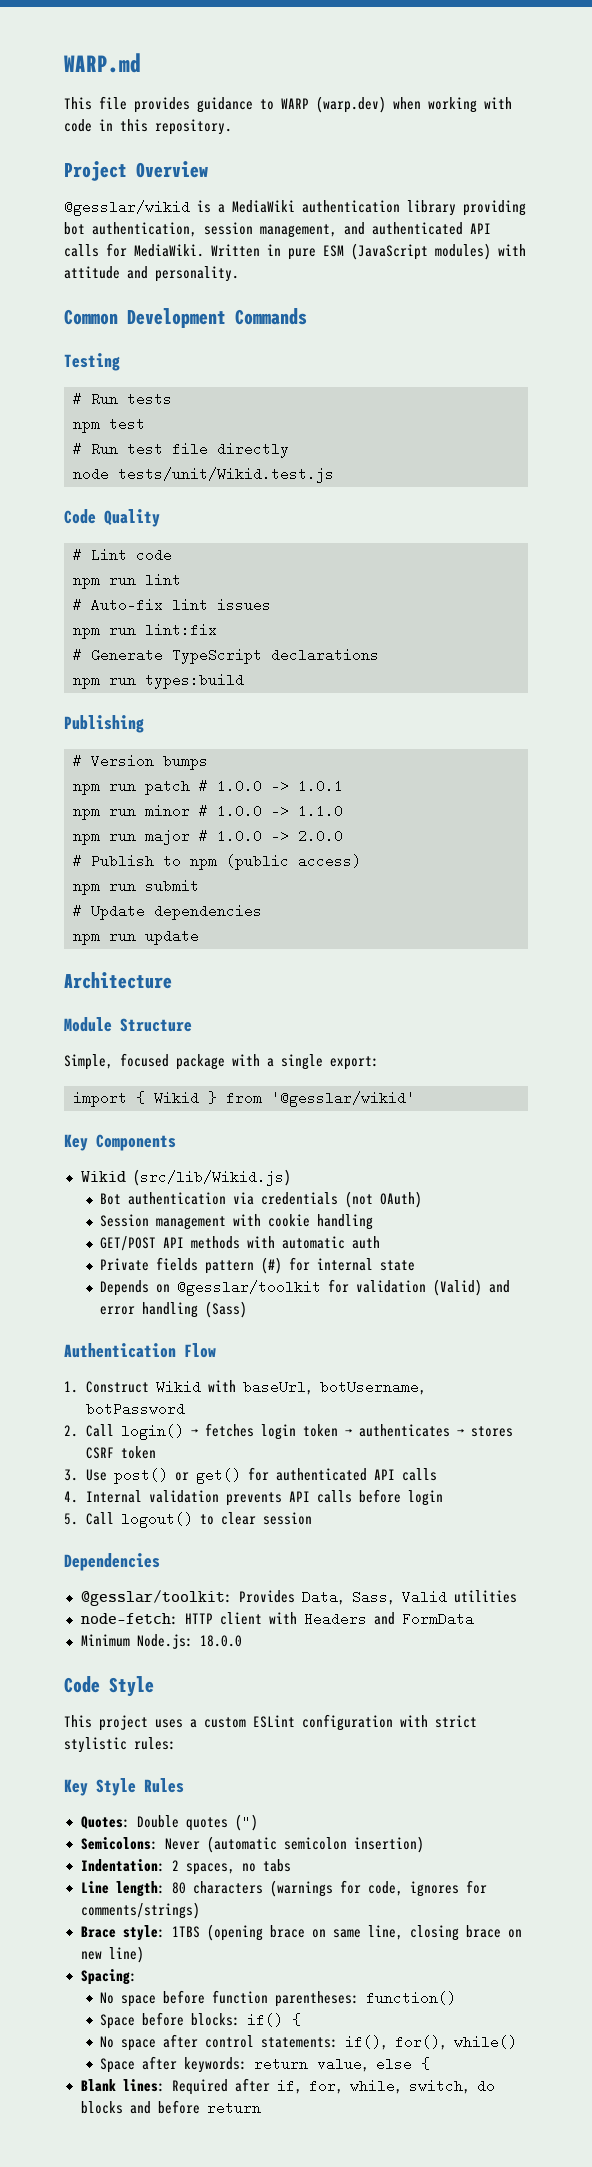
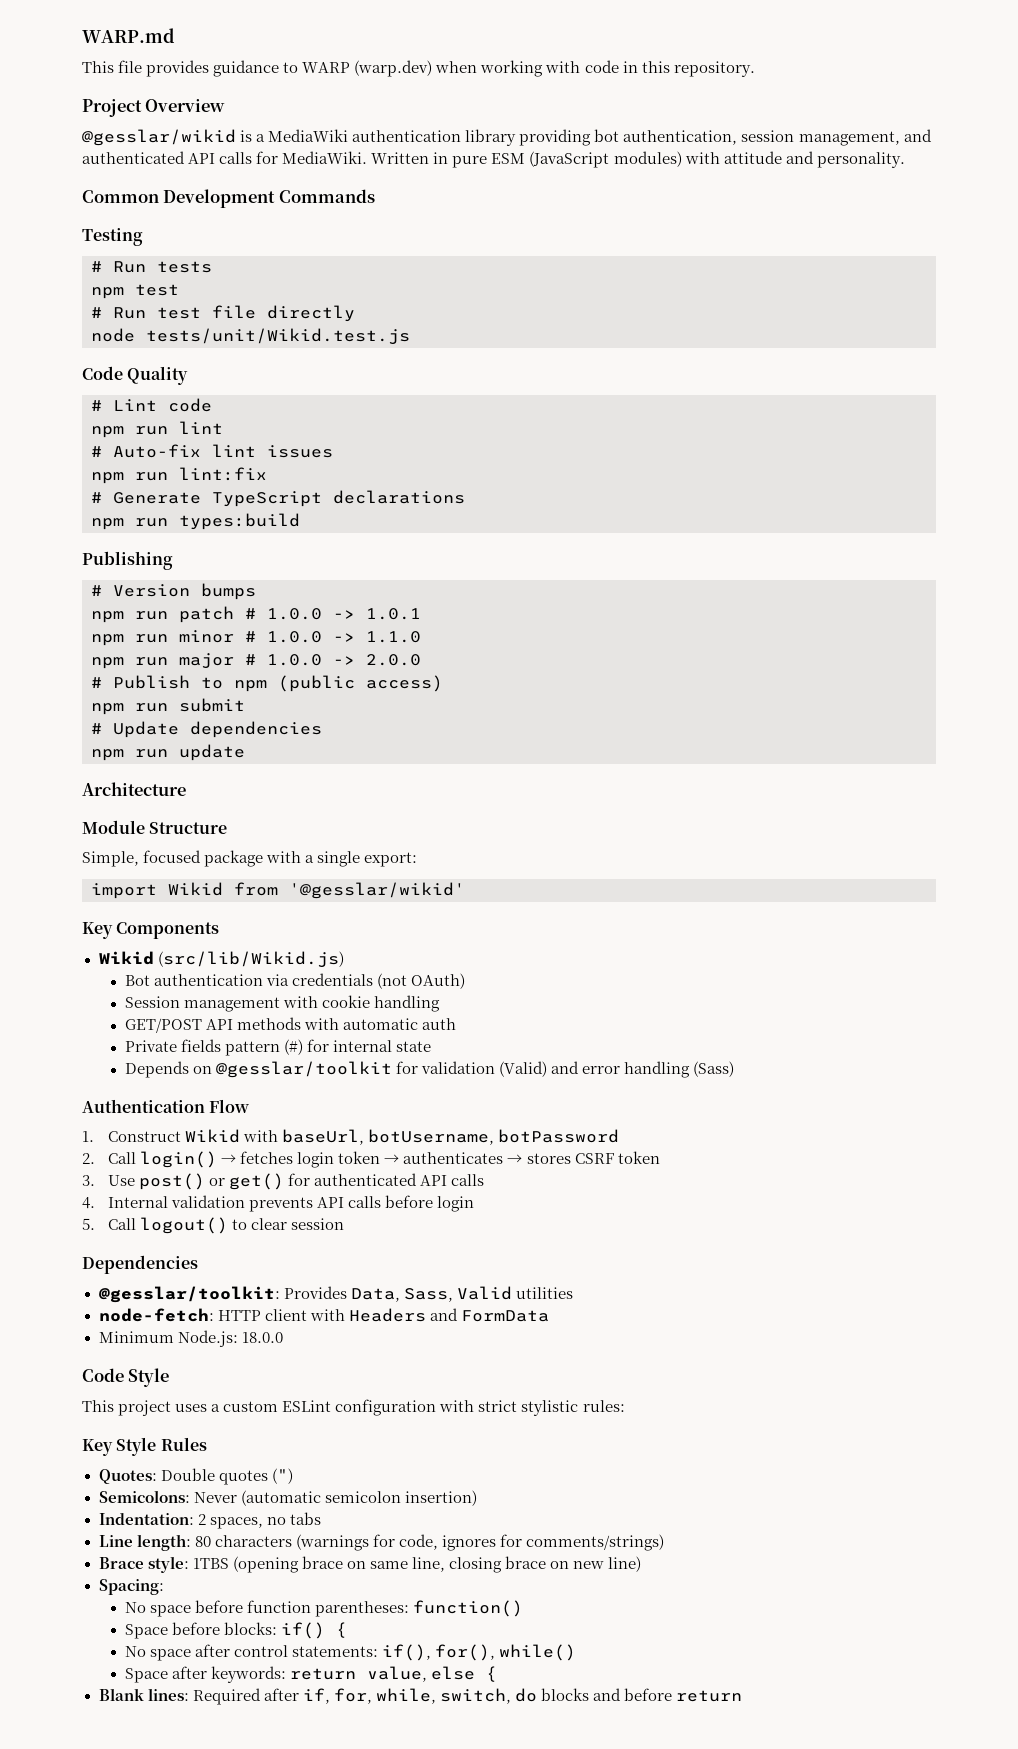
[136,1091,217,1105] { Wikid } -> [168,882,223,896] Wikid

